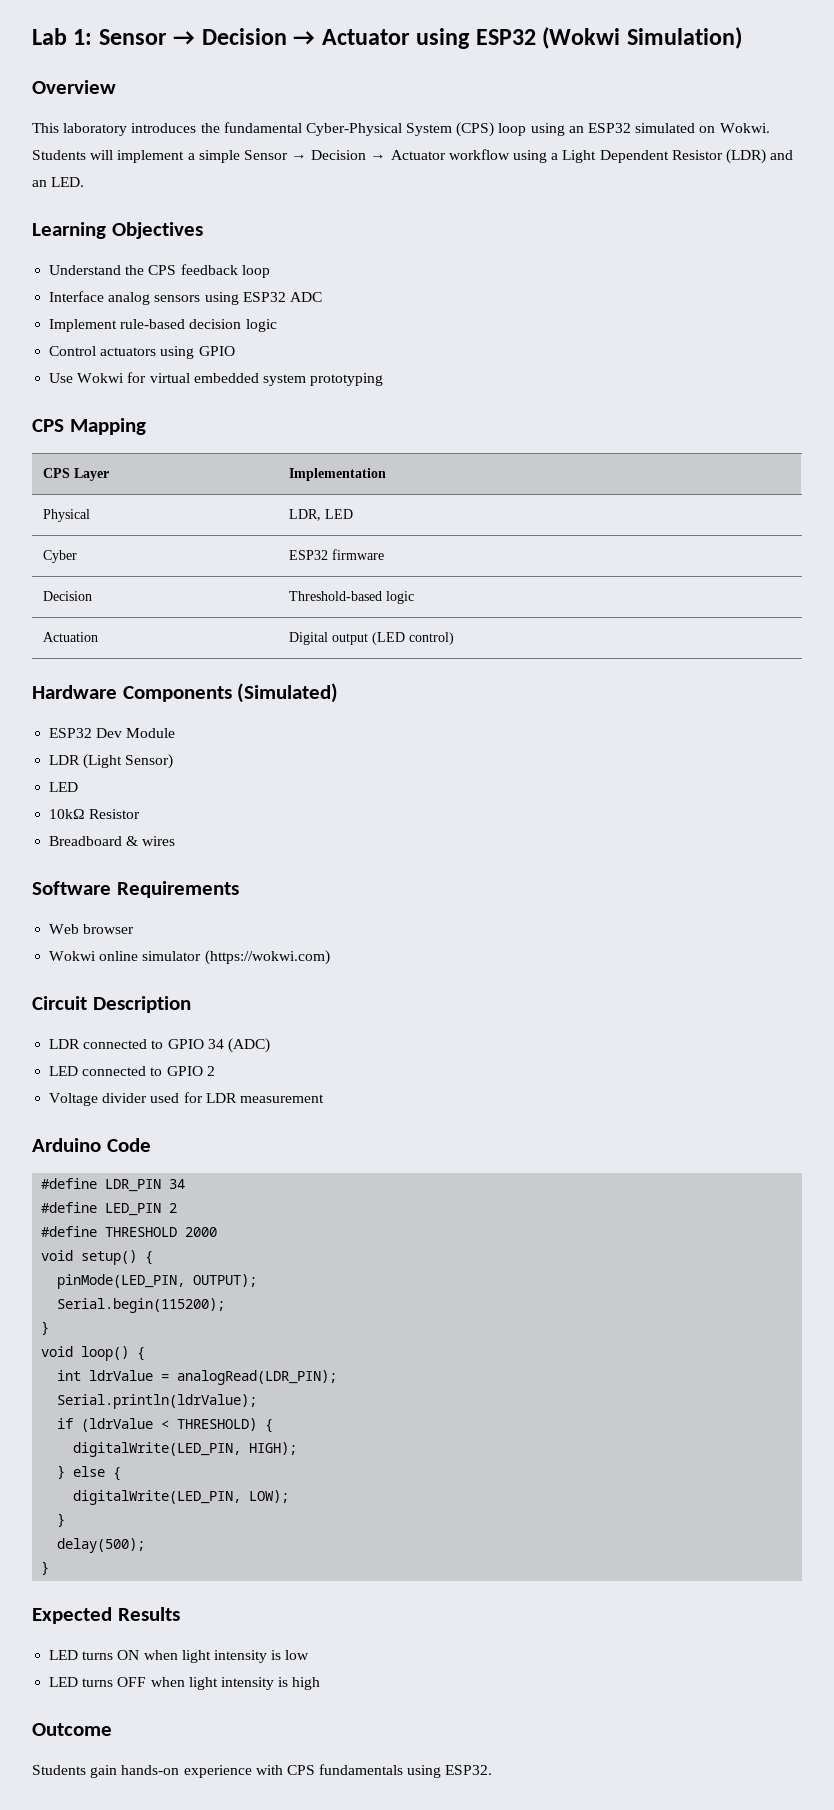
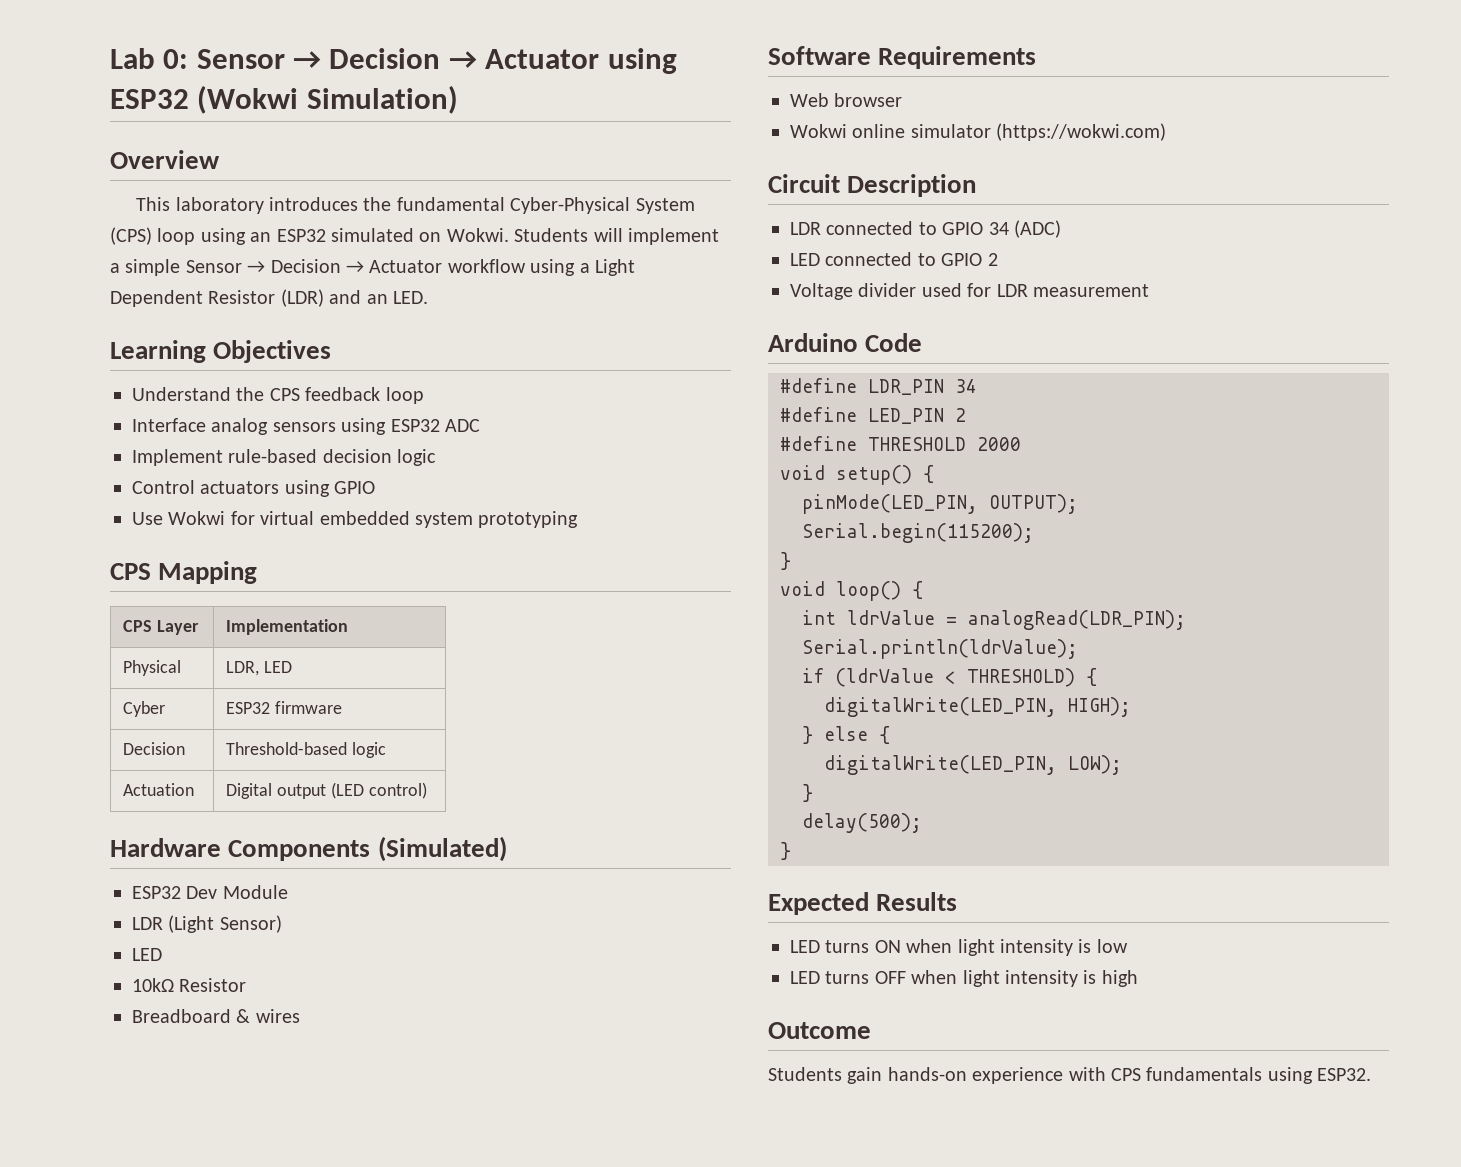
[73,29,93,45] 1: -> [163,49,189,69] 0:

